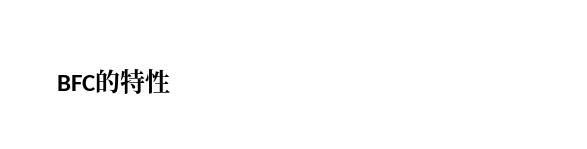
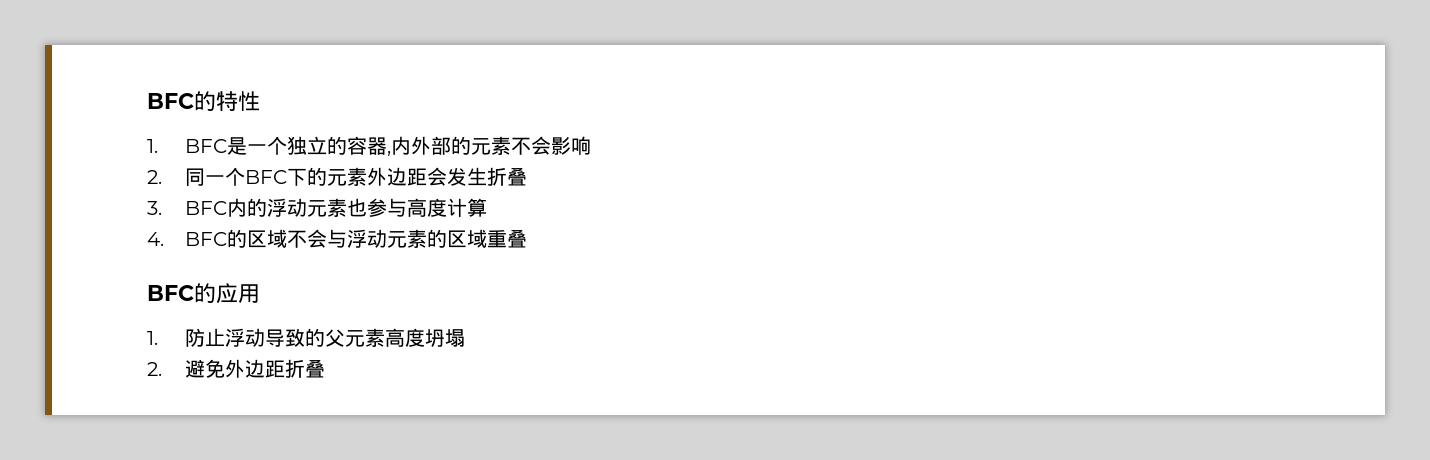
(170, 81) none -> [147,136,591,156] [147,167,527,186] [147,198,487,217] [147,229,527,248] [147,283,260,304] [147,328,465,347] [147,359,325,378] // 1. BFC是一个独立的容器,内外部的元素不会影响 // 2.同一个BFC下的元素外边距会发生折叠 // 3. BFC内的浮动元素也参与高度计算 // 4. BFC的区域不会与浮动元素的区域重叠 // BFC的应用 // 1.防止浮动导致的父元素高度坍塌 // 2.避免外边距折叠

